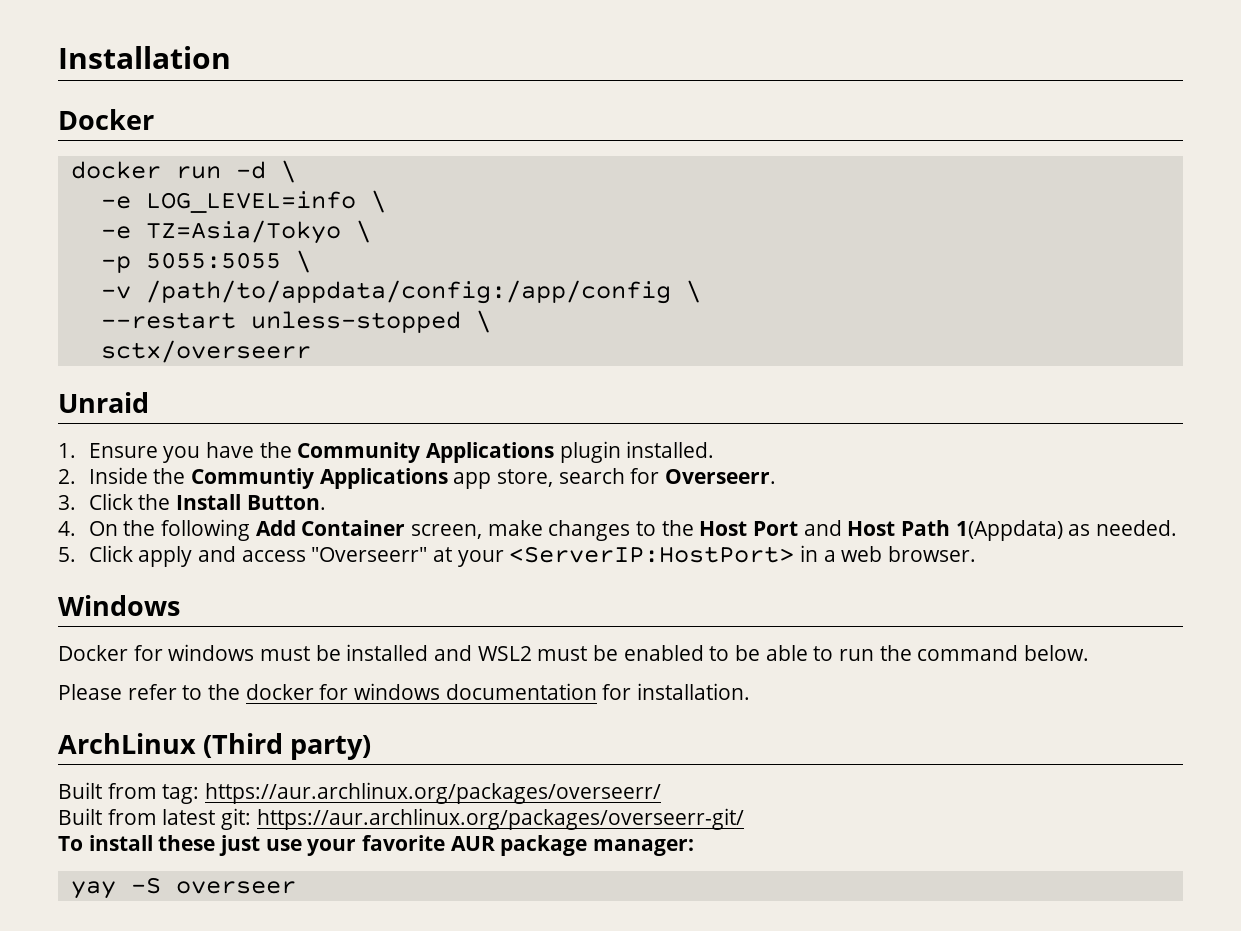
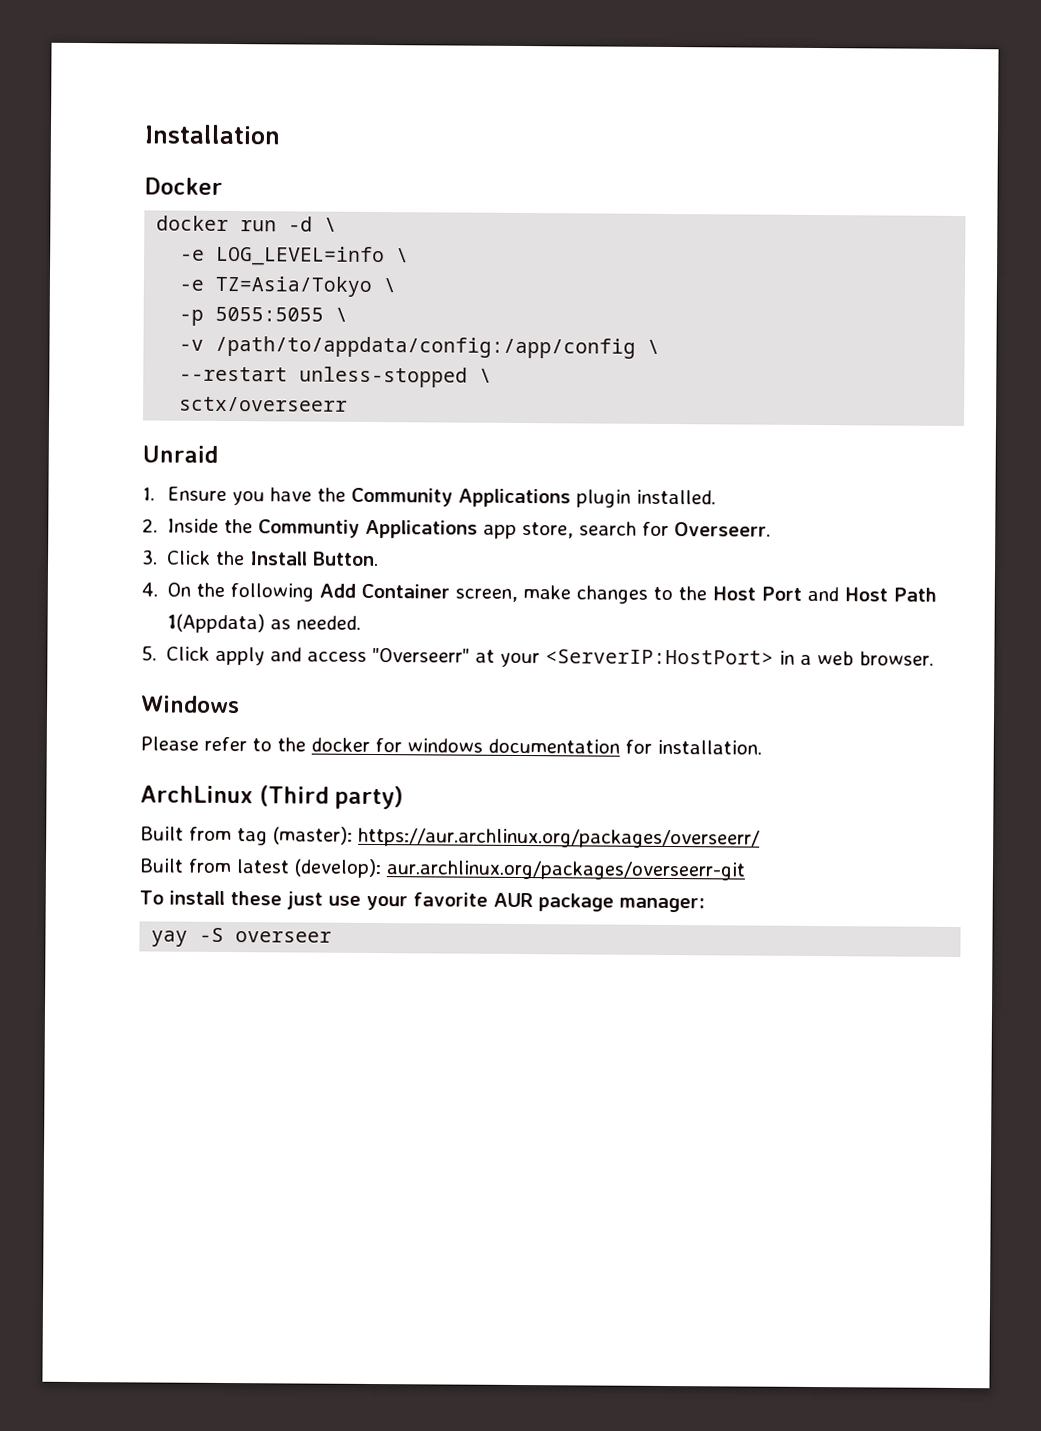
[58,644,1090,661] // Docker for windows must be installed and WSL2 must be enabled to be able to run the command below. -> (240, 704) none
[162,784,200,804] tag: -> [237,826,353,846] tag (master):
[221,808,744,830] git: https://aur.archlinux.org/packages/overseerr-git/ -> [294,858,746,881] (develop): aur.archlinux.org/packages/overseerr-git

